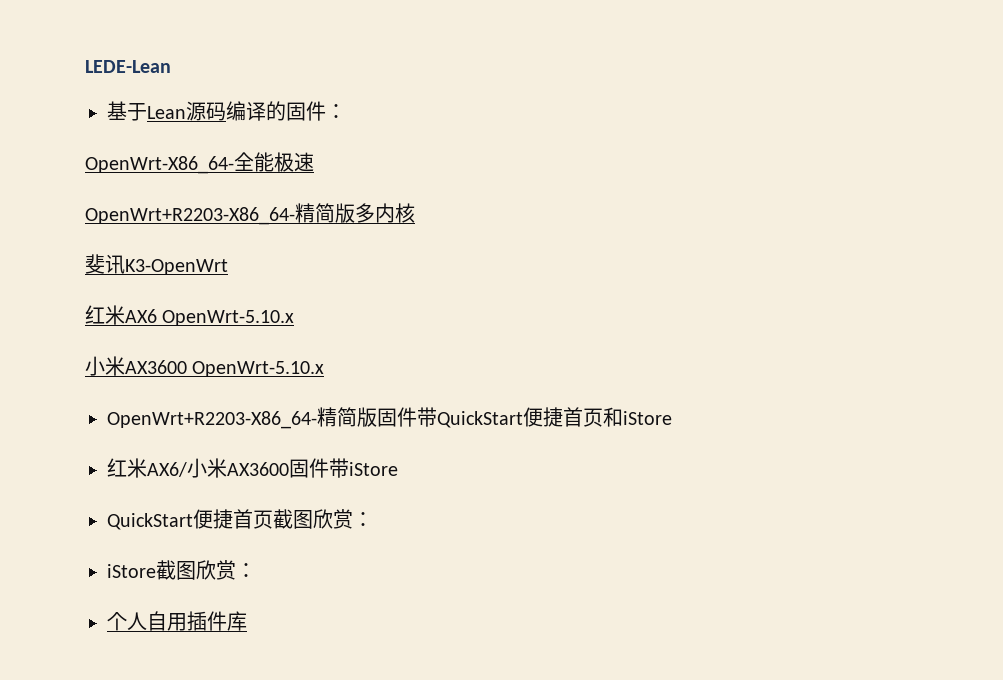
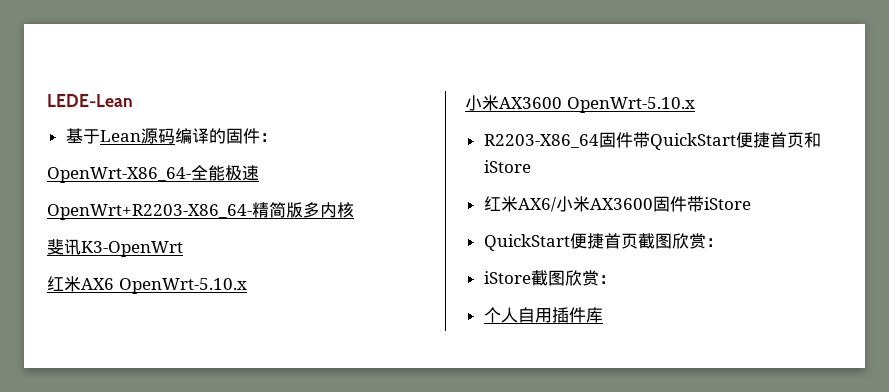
[107,407,377,429] OpenWrt+R2203-X86_64-精简版 -> [483,134,599,148] R2203-X86_64

